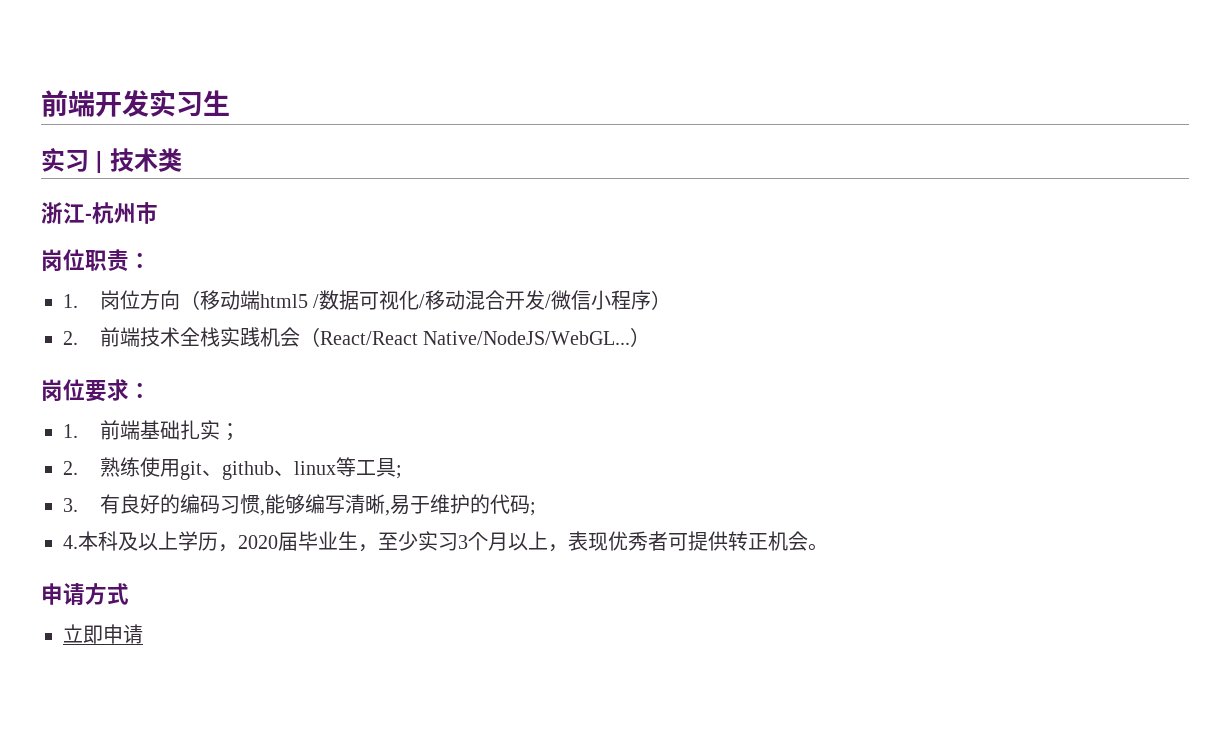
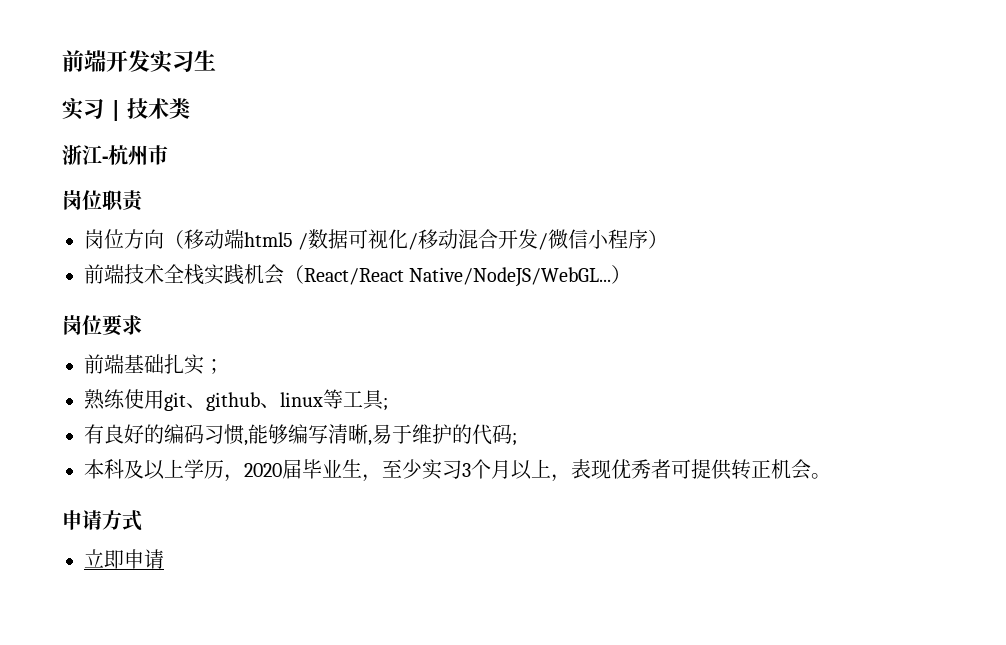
[129,252,151,268] [63,294,78,308] ： // 1. -> (145, 201) //
[63,331,78,345] 2. -> (669, 239) none
[129,382,151,398] [63,424,78,438] ： // 1. -> (142, 325) //
[63,461,78,475] 2. -> (224, 366) none
[63,498,78,512] 3. -> (388, 404) none
[63,535,78,549] 4. -> (517, 439) none

